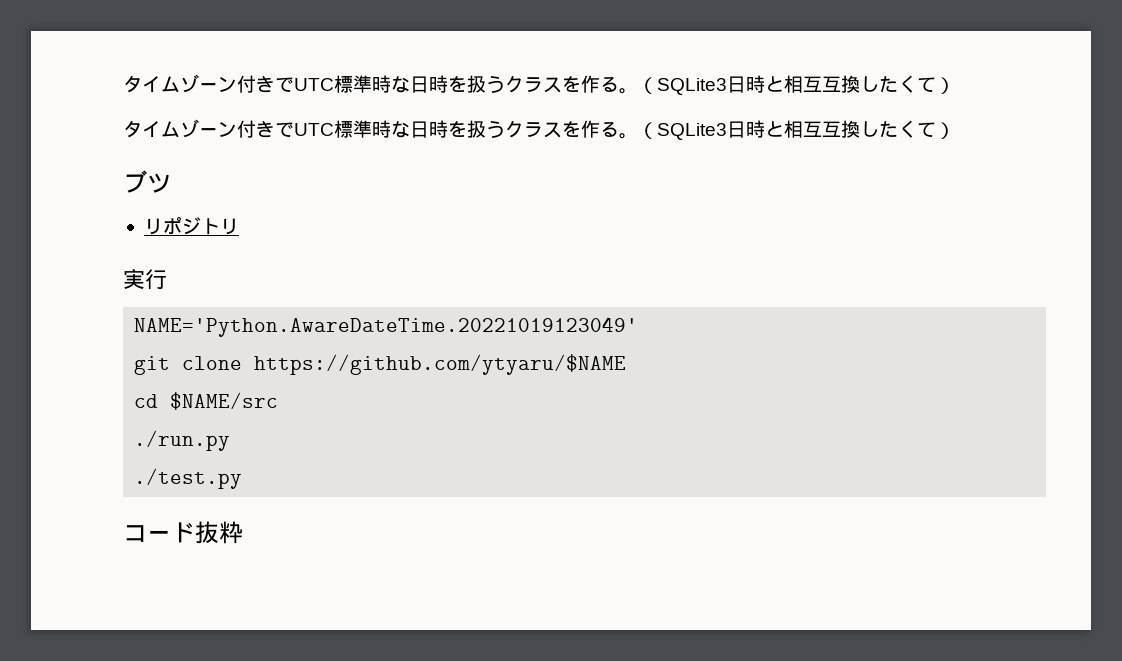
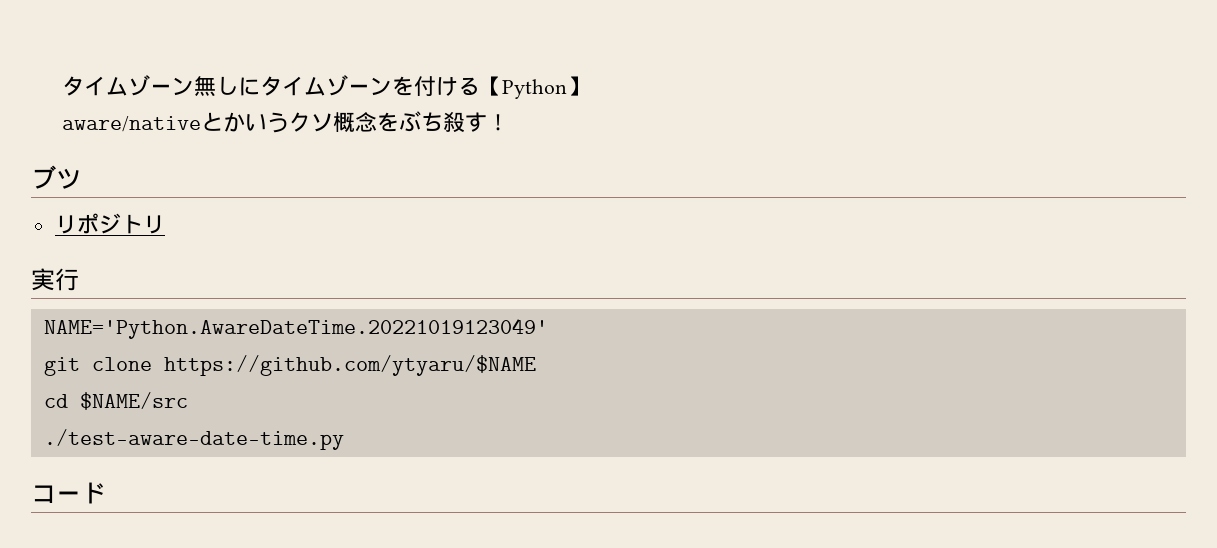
[123,74,955,95] [123,119,955,140] タイムゾーン付きでUTC標準時な日時を扱うクラスを作る。（SQLite3日時と相互互換したくて） // タイムゾーン付きでUTC標準時な日時を扱うクラスを作る。（SQLite3日時と相互互換したくて） -> [61,75,589,99] [61,111,509,133] タイムゾーン無しにタイムゾーンを付ける【Python】 // aware/nativeとかいうクソ概念をぶち殺す！
[134,430,231,451] [134,468,243,489] ./run.py // ./test.py -> [43,429,344,450] ./test-aware-date-time.py
[195,521,243,544] 抜粋 -> (106, 493) none

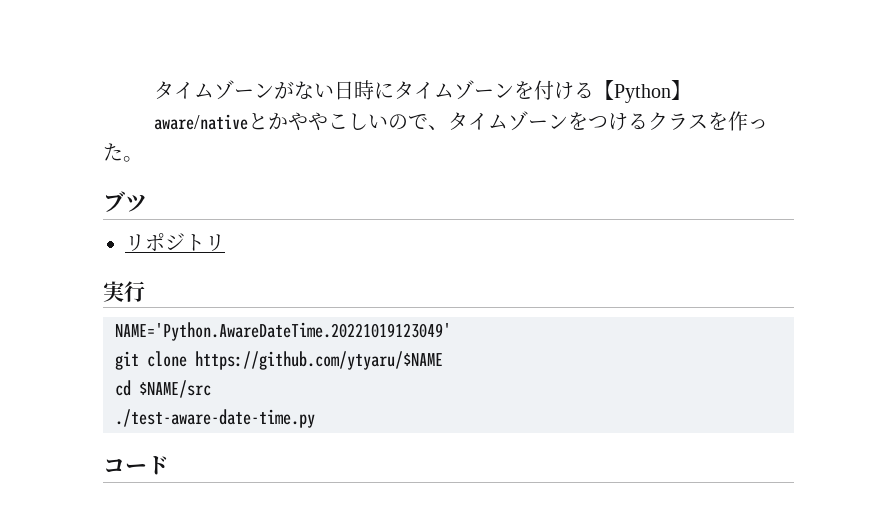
[61,75,238,97] タイムゾーン無し -> [154,80,375,100] タイムゾーンがない日時
[244,111,509,133] いうクソ概念をぶち殺す！ -> [288,111,769,131] [103,143,143,162] ややこしいので、タイムゾーンをつけるクラスを作った。

